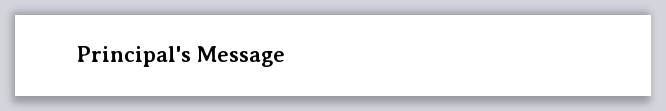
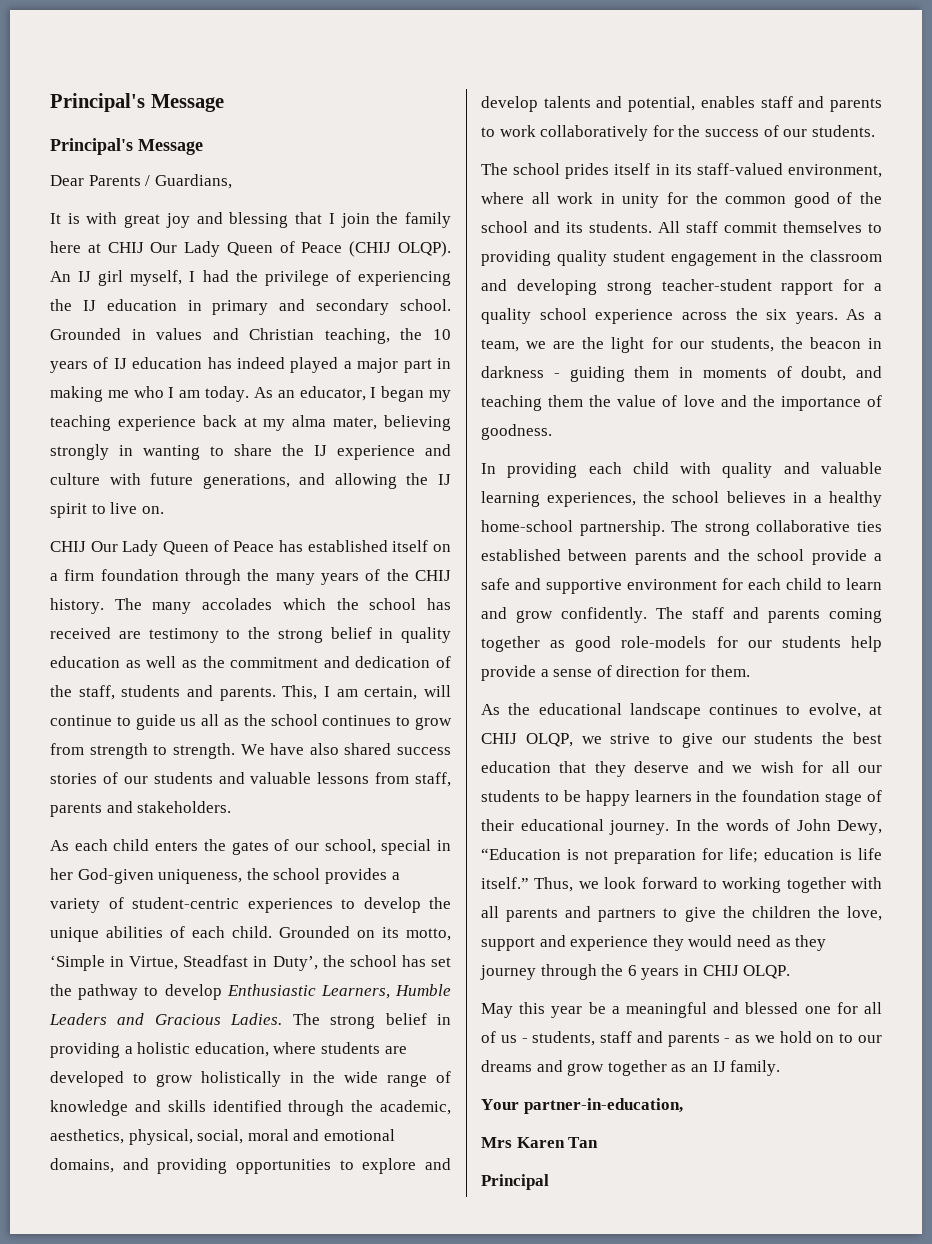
[77,46,285,67] Principal's Message -> [50,93,224,112] [50,138,203,155] [50,174,232,189] [50,212,452,228] [50,241,451,257] [50,270,451,286] [50,299,451,315] [50,328,451,344] [50,357,451,373] [50,386,451,402] [50,415,451,431] [50,444,451,460] [50,473,451,489] [50,502,164,518] [50,540,451,556] [50,569,451,585] [50,598,452,614] [50,627,451,643] [50,656,451,668] [50,685,451,701] [50,714,452,730] [50,743,451,759] [50,772,451,787] [50,801,232,817] [50,839,451,855] [50,868,400,884] [50,897,451,913] [50,926,451,942] [50,955,451,971] [50,984,451,1000] [49,1013,451,1029] [50,1042,407,1058] [50,1071,451,1087] [50,1100,451,1116] [50,1129,395,1145] [50,1158,452,1174] [481,96,882,112] [481,125,875,141] [481,163,882,179] [481,192,882,208] [481,221,882,233] [481,250,882,266] [481,279,882,295] [481,308,882,324] [481,337,882,353] [481,366,882,382] [481,395,882,411] [481,424,552,440] [481,462,882,478] [481,491,882,507] [481,520,882,536] [481,549,882,565] [481,578,882,594] [481,607,882,623] [481,636,882,652] [481,665,750,681] [481,703,882,719] [481,732,882,748] [481,761,883,777] [481,790,882,806] [481,819,882,835] [481,848,882,864] [481,877,882,893] [481,906,882,922] [481,935,827,951] [480,964,791,980] [481,1002,882,1018] [481,1031,882,1047] [481,1060,781,1076] [481,1098,683,1114] [481,1137,599,1148] [481,1174,549,1190] Principal's Message // Principal's Message // Dear Parents / Guardians, // It is with great joy and blessing that I join the family here at CHIJ Our Lady Queen of Peace (CHIJ OLQP). An IJ girl myself, I had the privilege of experiencing the IJ education in primary and secondary school. Grounded in values and Christian teaching, the 10 years of IJ education has indeed played a major part in making me who I am today. As an educator, I began my teaching experience back at my alma mater, believing strongly in wanting to share the IJ experience and culture with future generations, and allowing the IJ spirit to live on. // CHIJ Our Lady Queen of Peace has established itself on a firm foundation through the many years of the CHIJ history. The many accolades which the school has received are testimony to the strong belief in quality education as well as the commitment and dedication of the staff, students and parents. This, I am certain, will continue to guide us all as the school continues to grow from strength to strength. We have also shared success stories of our students and valuable lessons from staff, parents and stakeholders. // As each child enters the gates of our school, special in her God-given uniqueness, the school provides a variety of student-centric experiences to develop the unique abilities of each child. Grounded on its motto, ‘Simple in Virtue, Steadfast in Duty’, the school has set the pathway to develop Enthusiastic Learners, Humble Leaders and Gracious Ladies. The strong belief in providing a holistic education, where students are developed to grow holistically in the wide range of knowledge and skills identified through the academic, aesthetics, physical, social, moral and emotional domains, and providing opportunities to explore and develop talents and potential, enables staff and parents to work collaboratively for the success of our students. // The school prides itself in its staff-valued environment, where all work in unity for the common good of the school and its students. All staff commit themselves to providing quality student engagement in the classroom and developing strong teacher-student rapport for a quality school experience across the six years. As a team, we are the light for our students, the beacon in darkness - guiding them in moments of doubt, and teaching them the value of love and the importance of goodness. // In providing each child with quality and valuable learning experiences, the school believes in a healthy home-school partnership. The strong collaborative ties established between parents and the school provide a safe and supportive environment for each child to learn and grow confidently. The staff and parents coming together as good role-models for our students help provide a sense of direction for them. // As the educational landscape continues to evolve, at CHIJ OLQP, we strive to give our students the best education that they deserve and we wish for all our students to be happy learners in the foundation stage of their educational journey. In the words of John Dewy, “Education is not preparation for life; education is life itself.” Thus, we look forward to working together with all parents and partners to give the children the love, support and experience they would need as they journey through the 6 years in CHIJ OLQP. // May this year be a meaningful and blessed one for all of us - students, staff and parents - as we hold on to our dreams and grow together as an IJ family. // Your partner-in-education, // Mrs Karen Tan // Principal

